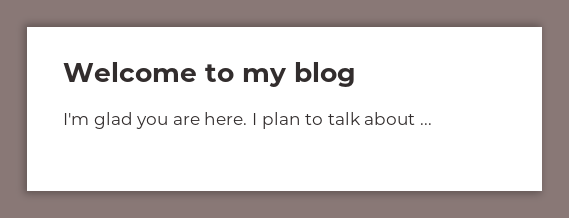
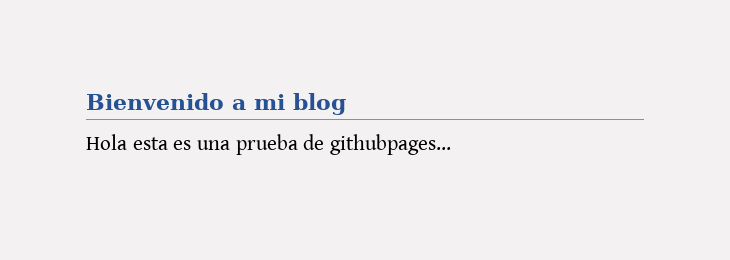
[63,62,356,87] [63,112,432,129] Welcome to my blog // I'm glad you are here. I plan to talk about ... -> [86,93,346,115] [86,134,452,155] Bienvenido a mi blog // Hola esta es una prueba de githubpages...

